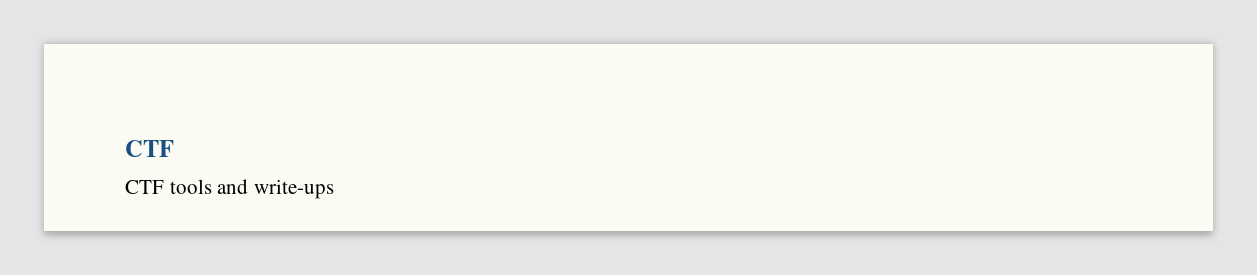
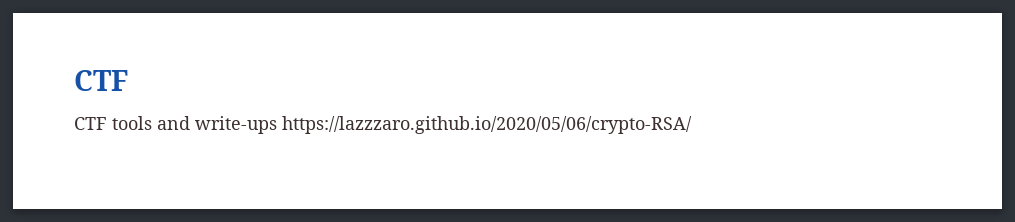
(335, 189) none -> [282,116,692,134] https://lazzzaro.github.io/2020/05/06/crypto-RSA/

